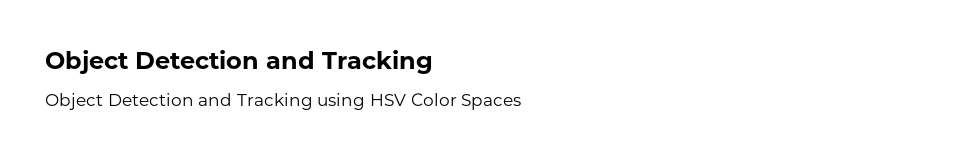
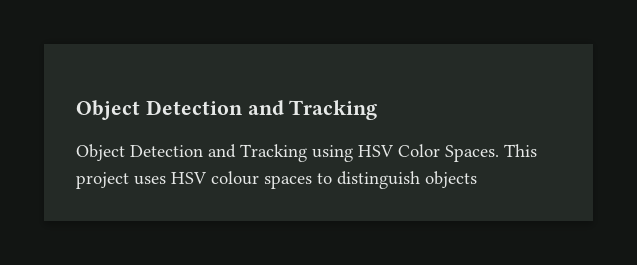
[461,94,522,110] Spaces -> [445,144,537,162] [76,171,477,189] Spaces. This project uses HSV colour spaces to distinguish objects

